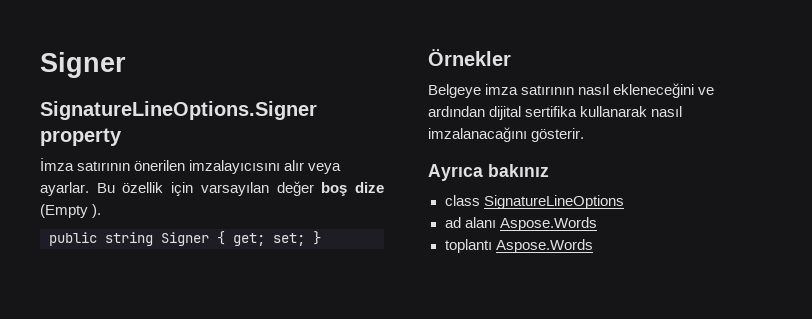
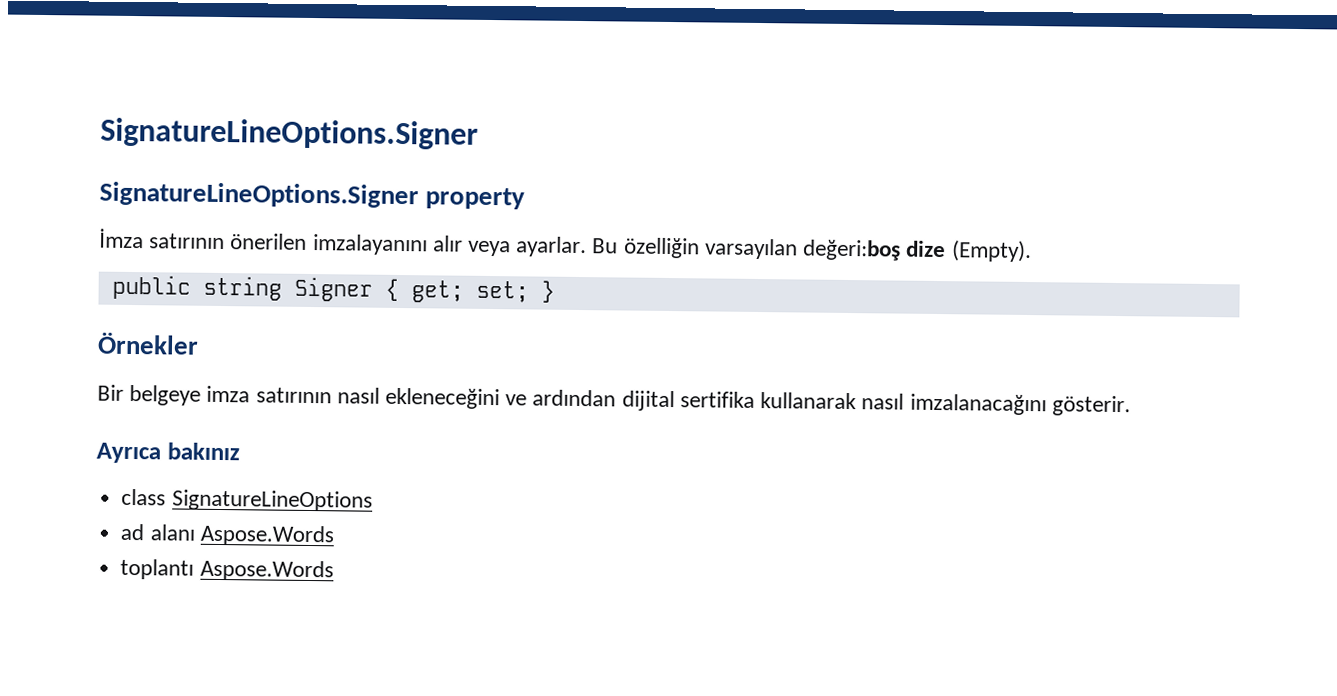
[40,52,126,78] Signer -> [100,117,478,150] SignatureLineOptions.Signer
[189,160,281,174] imzalayıcısını -> [312,234,428,256] imzalayanını
[122,181,385,196] [40,204,102,218] özellik için varsayılan değer boş dize (Empty ). -> [623,237,1032,263] özelliğin varsayılan değeri:boş dize (Empty).
[428,84,481,98] Belgeye -> [97,384,202,406] Bir belgeye

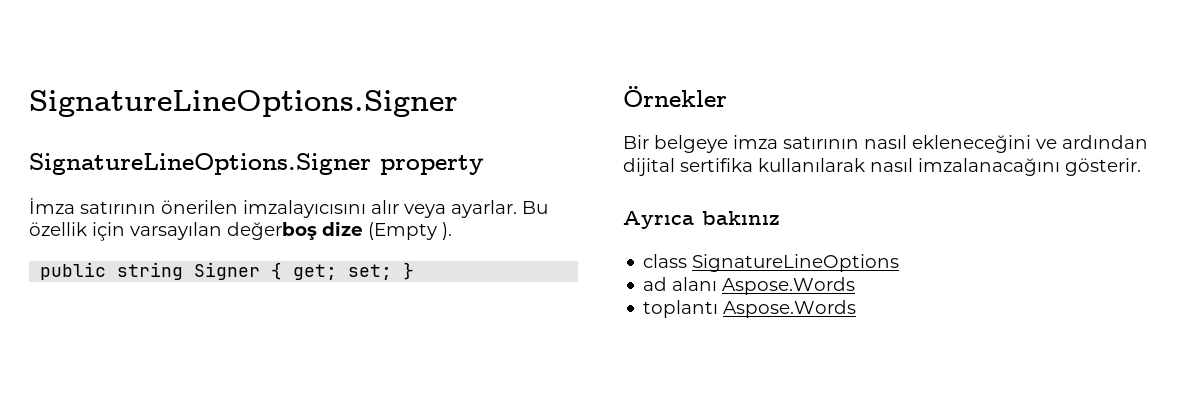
[312,234,428,256] imzalayanını -> [243,200,366,218] imzalayıcısını
[623,237,1032,263] özelliğin varsayılan değeri:boş dize (Empty). -> [29,221,452,241] özellik için varsayılan değerboş dize (Empty ).
[760,392,858,410] kullanarak -> [758,158,865,172] kullanılarak

